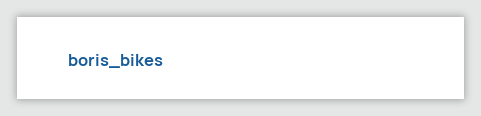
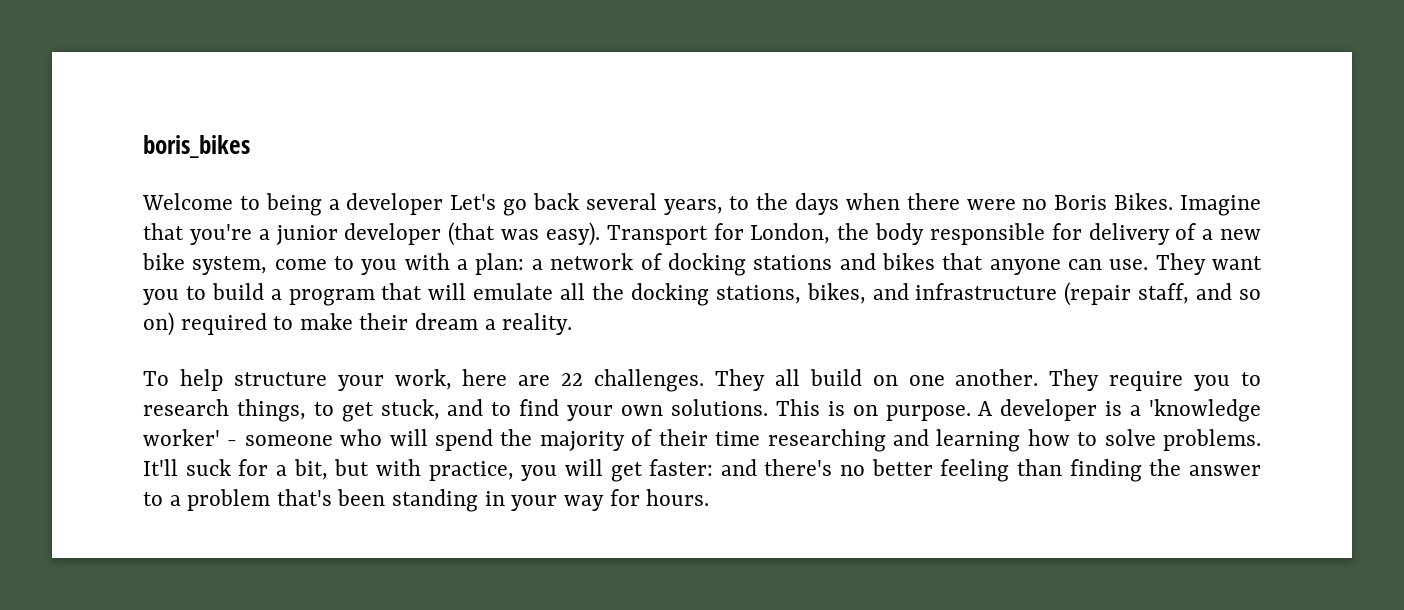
(163, 61) none -> [142,193,1262,216] [143,222,1261,246] [142,253,1263,276] [143,282,1262,306] [143,312,573,336] [143,369,1262,392] [143,399,1262,422] [143,429,1261,452] [143,459,1261,482] [143,489,710,512] // Welcome to being a developer Let's go back several years, to the days when there were no Boris Bikes. Imagine that you're a junior developer (that was easy). Transport for London, the body responsible for delivery of a new bike system, come to you with a plan: a network of docking stations and bikes that anyone can use. They want you to build a program that will emulate all the docking stations, bikes, and infrastructure (repair staff, and so on) required to make their dream a reality. // To help structure your work, here are 22 challenges. They all build on one another. They require you to research things, to get stuck, and to find your own solutions. This is on purpose. A developer is a 'knowledge worker' - someone who will spend the majority of their time researching and learning how to solve problems. It'll suck for a bit, but with practice, you will get faster: and there's no better feeling than finding the answer to a problem that's been standing in your way for hours.

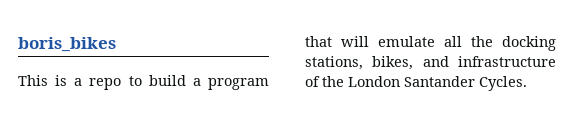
[142,193,1262,216] [143,222,1261,246] [142,253,1263,276] [143,289,179,305] Welcome to being a developer Let's go back several years, to the days when there were no Boris Bikes. Imagine that you're a junior developer (that was easy). Transport for London, the body responsible for delivery of a new bike system, come to you with a plan: a network of docking stations and bikes that anyone can use. They want you -> [18,75,122,90] This is a repo
[1064,282,1262,306] [143,312,573,336] [143,369,1262,392] [143,399,1262,422] [143,429,1261,452] [143,459,1261,482] [143,489,710,512] (repair staff, and so on) required to make their dream a reality. // To help structure your work, here are 22 challenges. They all build on one another. They require you to research things, to get stuck, and to find your own solutions. This is on purpose. A developer is a 'knowledge worker' - someone who will spend the majority of their time researching and learning how to solve problems. It'll suck for a bit, but with practice, you will get faster: and there's no better feeling than finding the answer to a problem that's been standing in your way for hours. -> [305,76,527,91] of the London Santander Cycles.

